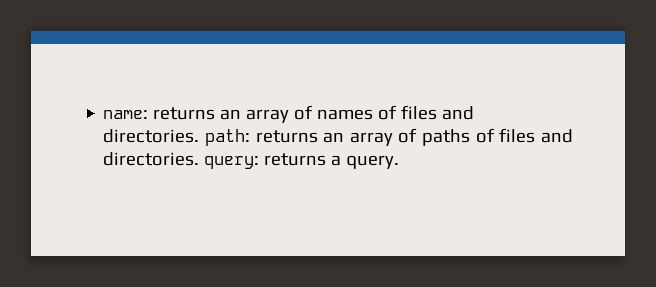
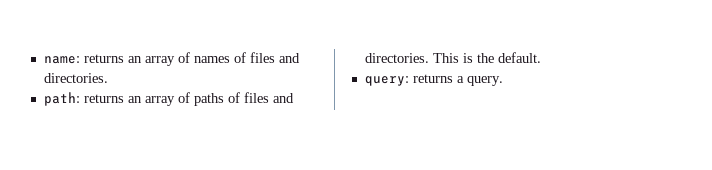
(200, 136) none -> (108, 78) //
(200, 159) none -> [432,52,541,63] This is the default. //

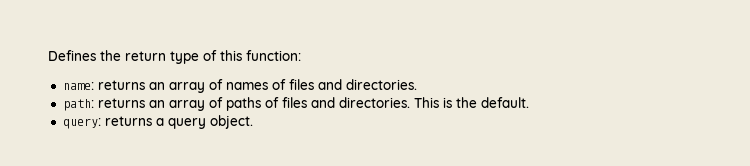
(43, 60) none -> [48,50,301,64] Defines the return type of this function: //
[466,76,503,86] query. -> [167,115,253,129] query object.

